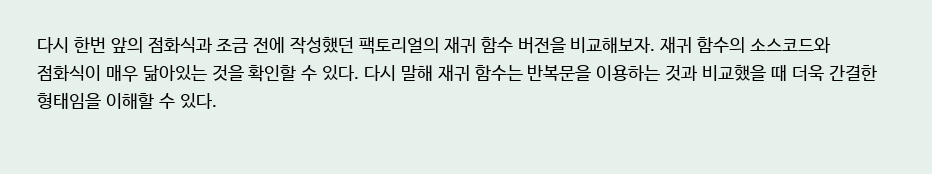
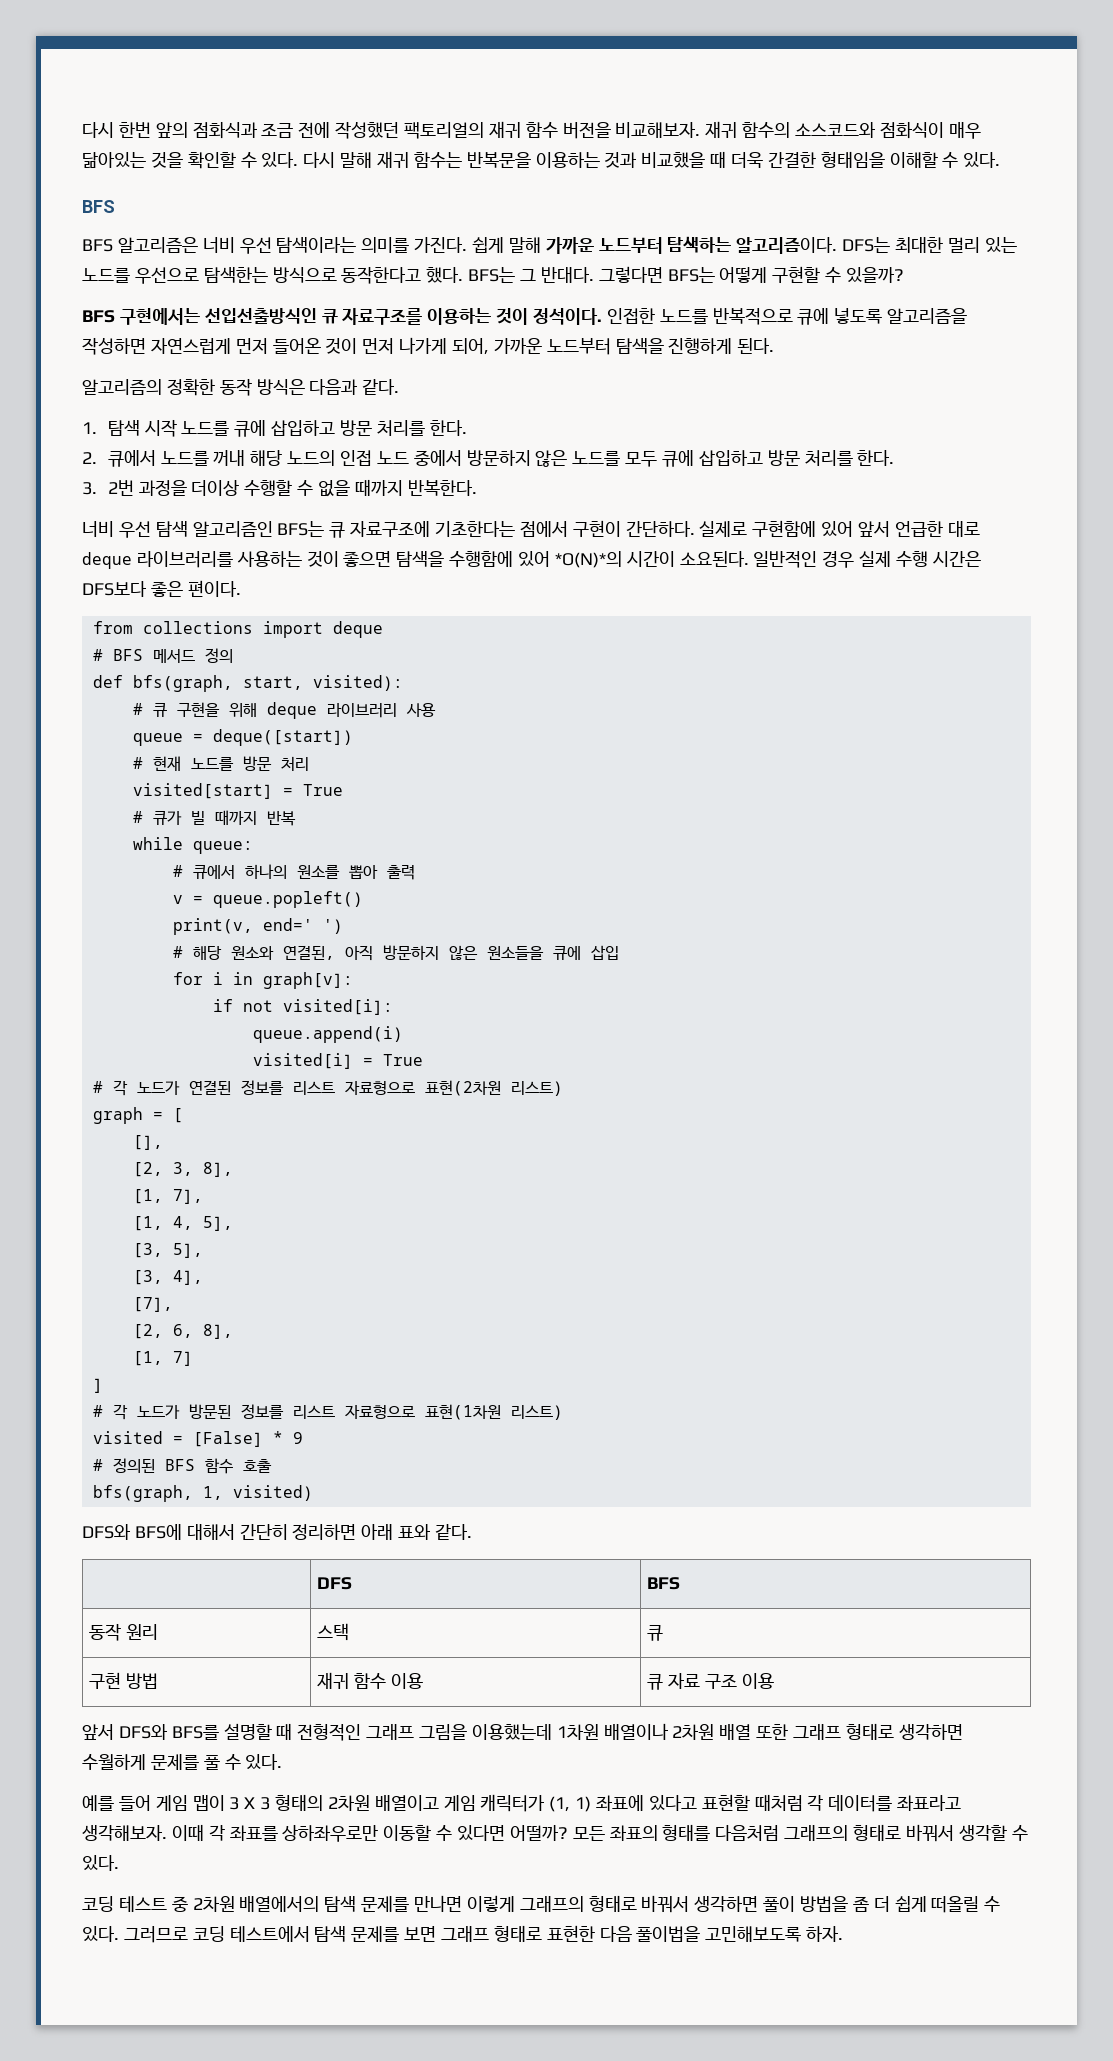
(217, 101) none -> [82,200,115,213] [82,236,1017,254] [82,266,905,284] [82,308,968,325] [82,337,775,355] [82,378,400,396] [82,419,467,437] [82,450,895,467] [82,479,477,497] [82,520,980,538] [82,551,981,569] [82,580,241,597] [92,621,383,638] [92,648,233,663] [92,675,403,692] [132,702,436,719] [132,729,353,746] [132,756,309,771] [132,783,343,799] [132,810,296,826] [132,837,253,854] [172,864,415,880] [172,891,363,908] [172,918,343,935] [172,945,619,961] [172,972,353,989] [212,999,393,1015] [252,1026,403,1043] [252,1053,423,1069] [92,1080,563,1096] [92,1107,183,1124] [132,1135,163,1150] [132,1162,233,1177] [132,1189,203,1204] [132,1216,233,1231] [132,1243,203,1258] [132,1270,203,1285] [132,1297,173,1312] [132,1324,233,1339] [132,1351,193,1366] [92,1378,103,1393] [92,1404,563,1420] [92,1431,303,1447] [92,1458,272,1474] [92,1485,313,1502] [82,1524,473,1540] [317,1577,353,1590] [647,1577,681,1590] [89,1623,159,1641] [317,1623,350,1641] [647,1625,664,1641] [89,1672,159,1689] [317,1672,423,1689] [647,1673,774,1690] [82,1723,963,1741] [82,1754,283,1770] [82,1794,962,1812] [82,1824,1028,1842] [82,1855,119,1871] [82,1895,1001,1913] [82,1925,844,1943] // BFS // BFS 알고리즘은 너비 우선 탐색이라는 의미를 가진다. 쉽게 말해 가까운 노드부터 탐색하는 알고리즘이다. DFS는 최대한 멀리 있는 노드를 우선으로 탐색한는 방식으로 동작한다고 했다. BFS는 그 반대다. 그렇다면 BFS는 어떻게 구현할 수 있을까? // BFS 구현에서는 선입선출방식인 큐 자료구조를 이용하는 것이 정석이다. 인접한 노드를 반복적으로 큐에 넣도록 알고리즘을 작성하면 자연스럽게 먼저 들어온 것이 먼저 나가게 되어, 가까운 노드부터 탐색을 진행하게 된다. // 알고리즘의 정확한 동작 방식은 다음과 같다. // 1. 탐색 시작 노드를 큐에 삽입하고 방문 처리를 한다. // 2. 큐에서 노드를 꺼내 해당 노드의 인접 노드 중에서 방문하지 않은 노드를 모두 큐에 삽입하고 방문 처리를 한다. // 3. 2번 과정을 더이상 수행할 수 없을 때까지 반복한다. // 너비 우선 탐색 알고리즘인 BFS는 큐 자료구조에 기초한다는 점에서 구현이 간단하다. 실제로 구현함에 있어 앞서 언급한 대로 deque 라이브러리를 사용하는 것이 좋으면 탐색을 수행함에 있어 *O(N)*의 시간이 소요된다. 일반적인 경우 실제 수행 시간은 DFS보다 좋은 편이다. // from collections import deque // # BFS 메서드 정의 // def bfs(graph, start, visited): // # 큐 구현을 위해 deque 라이브러리 사용 // queue = deque([start]) // # 현재 노드를 방문 처리 // visited[start] = True // # 큐가 빌 때까지 반복 // while queue: // # 큐에서 하나의 원소를 뽑아 출력 // v = queue.popleft() // print(v, end=' ') // # 해당 원소와 연결된, 아직 방문하지 않은 원소들을 큐에 삽입 // for i in graph[v]: // if not visited[i]: // queue.append(i) // visited[i] = True // # 각 노드가 연결된 정보를 리스트 자료형으로 표현(2차원 리스트) // graph = [ // [], // [2, 3, 8], // [1, 7], // [1, 4, 5], // [3, 5], // [3, 4], // [7], // [2, 6, 8], // [1, 7] // ] // # 각 노드가 방문된 정보를 리스트 자료형으로 표현(1차원 리스트) // visited = [False] * 9 // # 정의된 BFS 함수 호출 // bfs(graph, 1, visited) // DFS와 BFS에 대해서 간단히 정리하면 아래 표와 같다. // | DFS | BFS // 동작 원리 | 스택 | 큐 // 구현 방법 | 재귀 함수 이용 | 큐 자료 구조 이용 // 앞서 DFS와 BFS를 설명할 때 전형적인 그래프 그림을 이용했는데 1차원 배열이나 2차원 배열 또한 그래프 형태로 생각하면 수월하게 문제를 풀 수 있다. // 예를 들어 게임 맵이 3 X 3 형태의 2차원 배열이고 게임 캐릭터가 (1, 1) 좌표에 있다고 표현할 때처럼 각 데이터를 좌표라고 생각해보자. 이때 각 좌표를 상하좌우로만 이동할 수 있다면 어떨까? 모든 좌표의 형태를 다음처럼 그래프의 형태로 바꿔서 생각할 수 있다. // 코딩 테스트 중 2차원 배열에서의 탐색 문제를 만나면 이렇게 그래프의 형태로 바꿔서 생각하면 풀이 방법을 좀 더 쉽게 떠올릴 수 있다. 그러므로 코딩 테스트에서 탐색 문제를 보면 그래프 형태로 표현한 다음 풀이법을 고민해보도록 하자.

